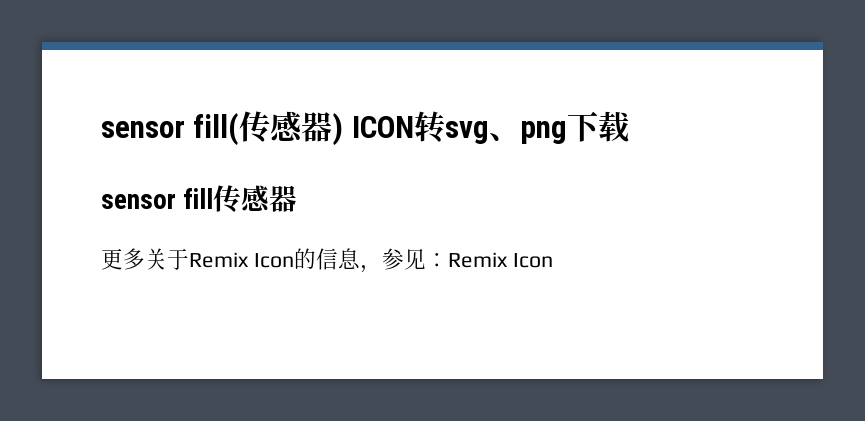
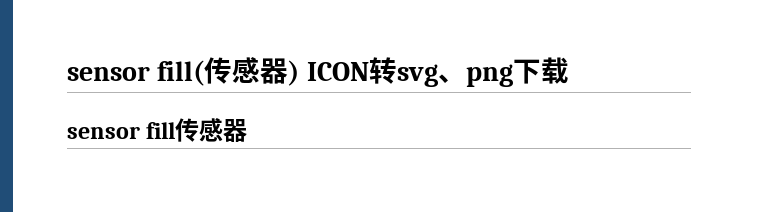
[101,248,553,273] // 更多关于Remix Icon的信息，参见：Remix Icon -> (248, 130) none

